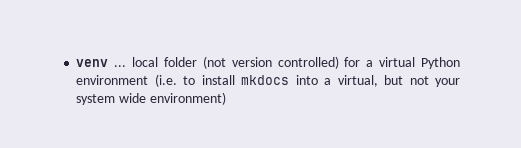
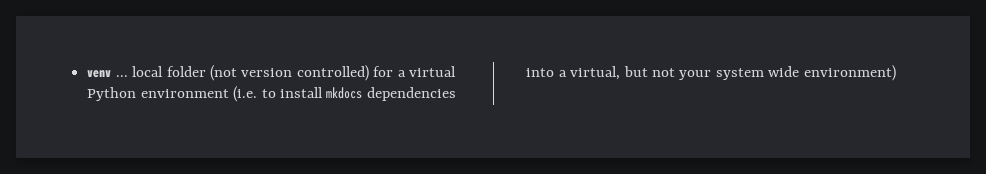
(290, 80) none -> [366,87,456,101] dependencies

